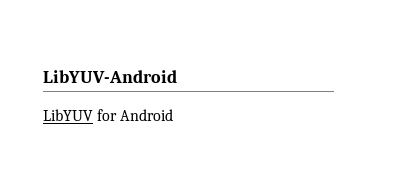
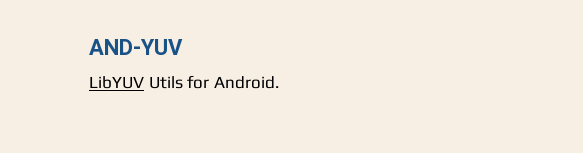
[43,70,177,83] LibYUV-Android -> [89,39,183,55] AND-YUV
[97,109,174,121] for Android -> [148,75,279,89] Utils for Android.

